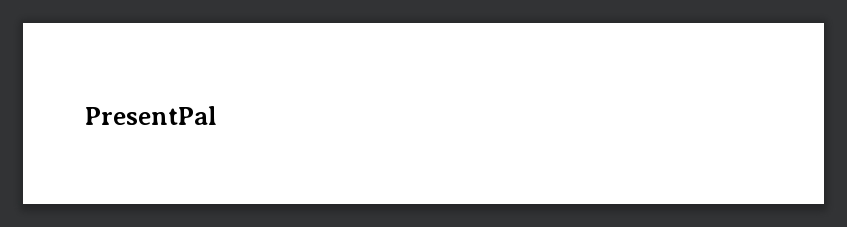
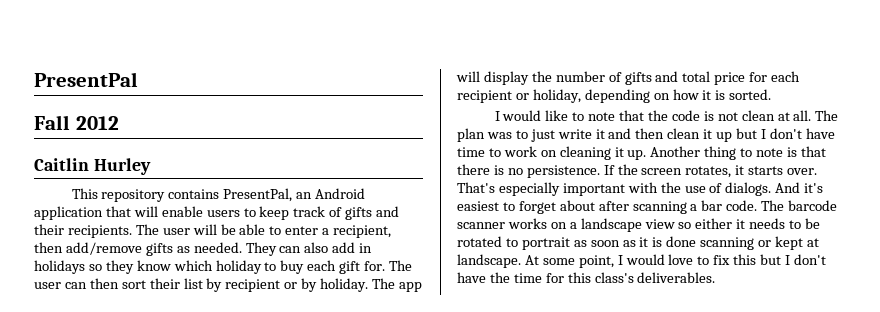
(217, 115) none -> [34,115,119,130] [34,158,151,175] [71,188,366,202] [34,206,400,220] [34,224,392,238] [34,242,373,256] [34,260,413,274] [34,278,422,292] [456,71,801,85] [457,89,772,103] [494,110,839,121] [457,128,835,142] [457,146,826,160] [457,164,818,178] [457,182,824,196] [457,200,838,214] [457,218,821,232] [457,236,819,250] [457,254,826,268] [457,272,716,283] // Fall 2012 // Caitlin Hurley // This repository contains PresentPal, an Android application that will enable users to keep track of gifts and their recipients. The user will be able to enter a recipient, then add/remove gifts as needed. They can also add in holidays so they know which holiday to buy each gift for. The user can then sort their list by recipient or by holiday. The app will display the number of gifts and total price for each recipient or holiday, depending on how it is sorted. // I would like to note that the code is not clean at all. The plan was to just write it and then clean it up but I don't have time to work on cleaning it up. Another thing to note is that there is no persistence. If the screen rotates, it starts over. That's especially important with the use of dialogs. And it's easiest to forget about after scanning a bar code. The barcode scanner works on a landscape view so either it needs to be rotated to portrait as soon as it is done scanning or kept at landscape. At some point, I would love to fix this but I don't have the time for this class's deliverables.

